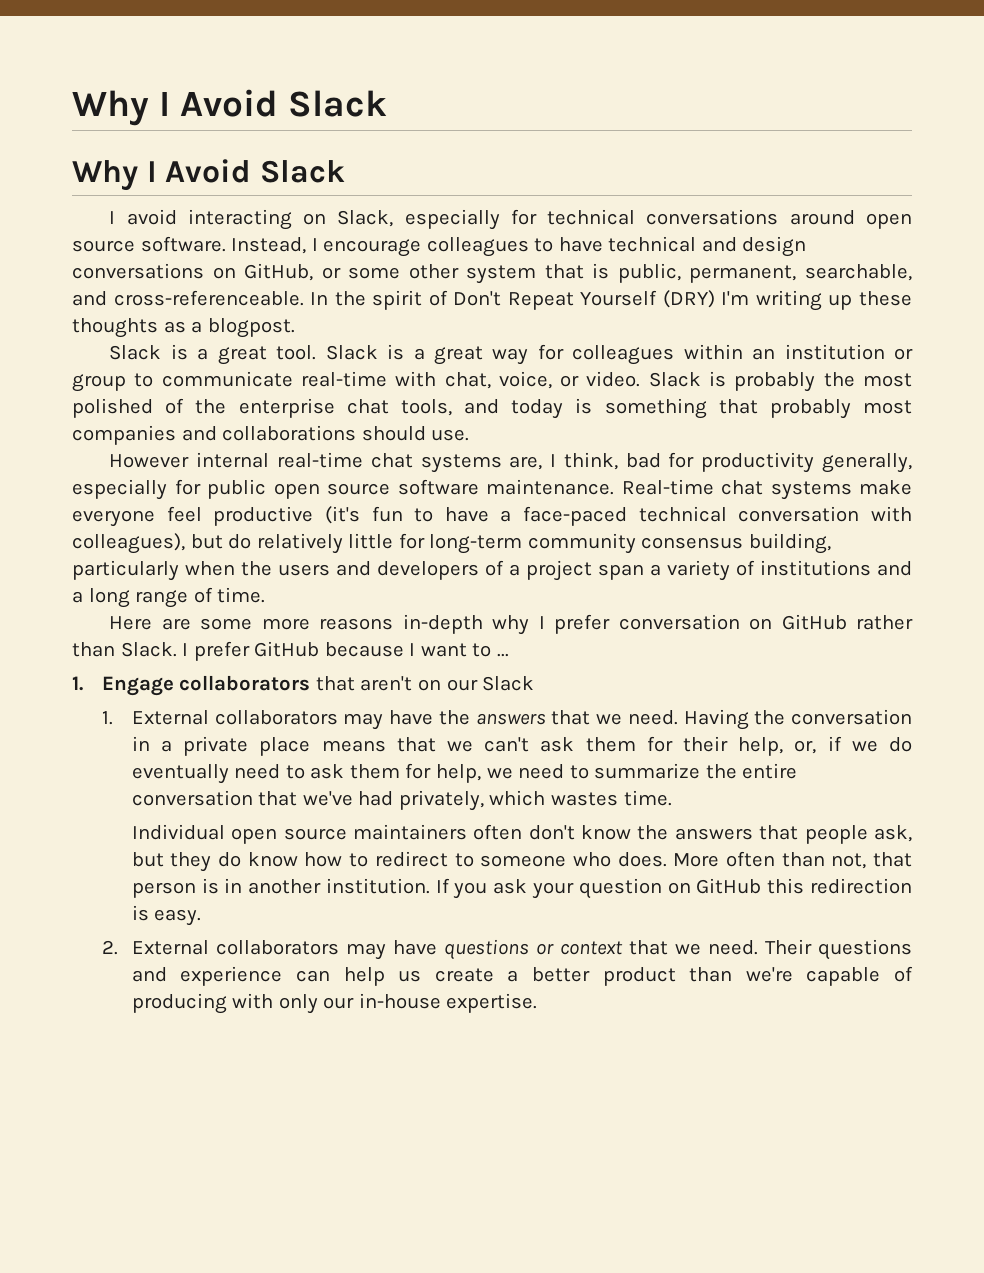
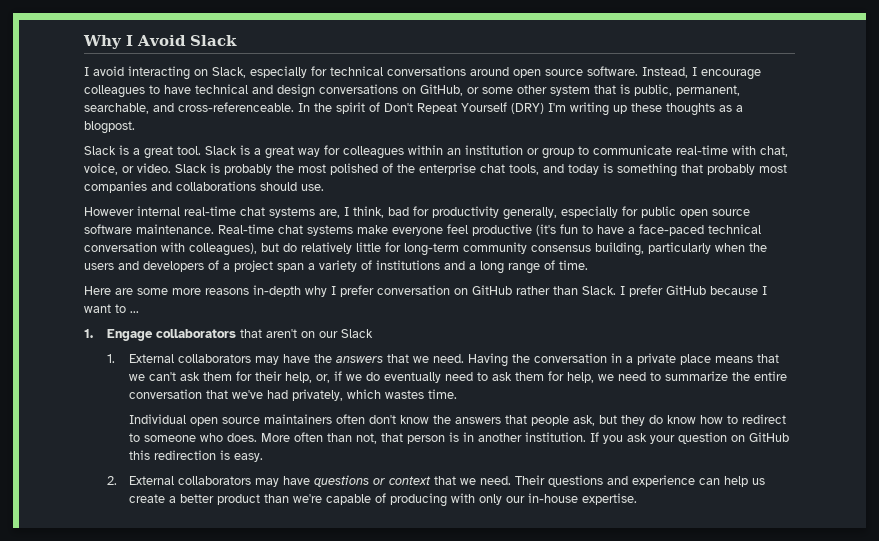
[72,89,387,126] [72,159,345,191] Why I Avoid Slack // Why I Avoid Slack -> [83,35,237,49] Why I Avoid Slack

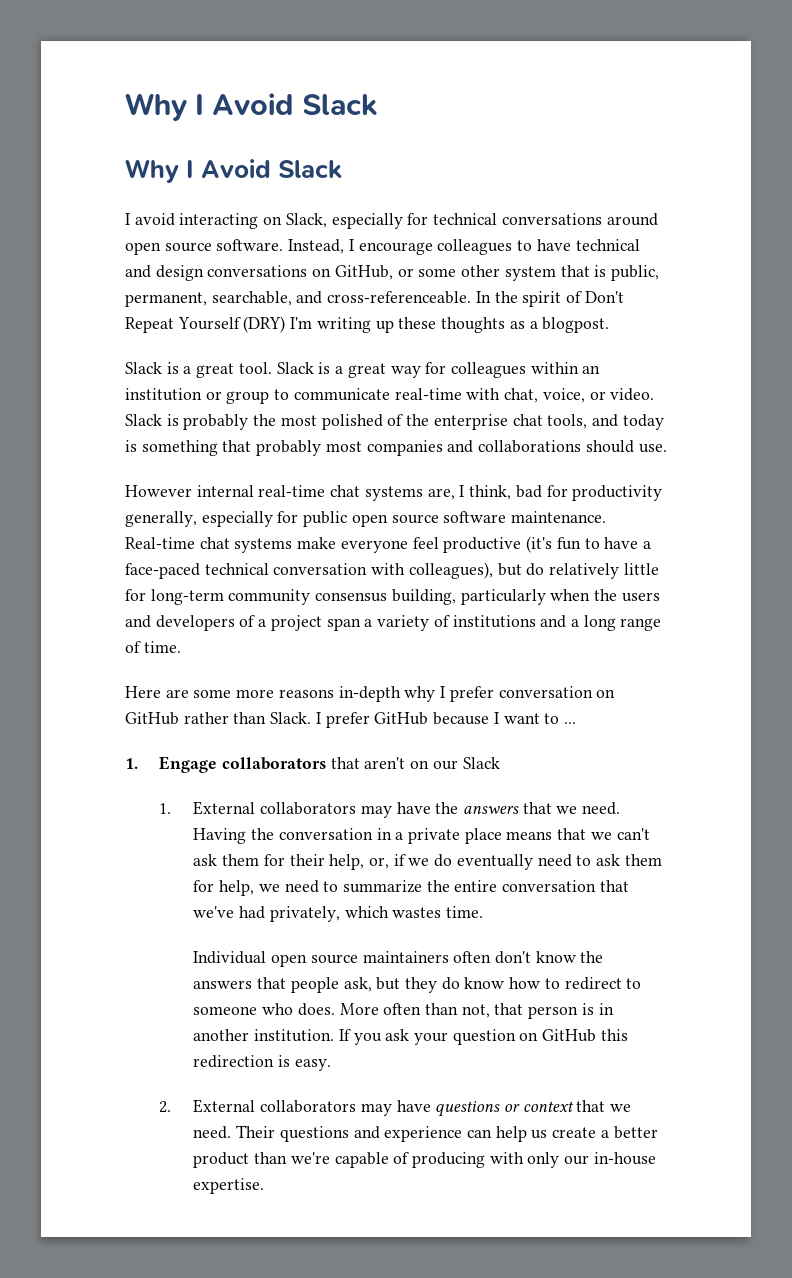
[83,35,237,49] Why I Avoid Slack -> [125,93,378,121] [125,159,343,183] Why I Avoid Slack // Why I Avoid Slack

